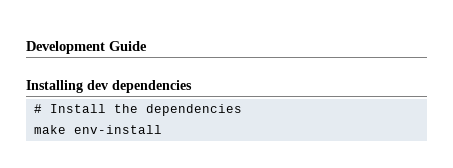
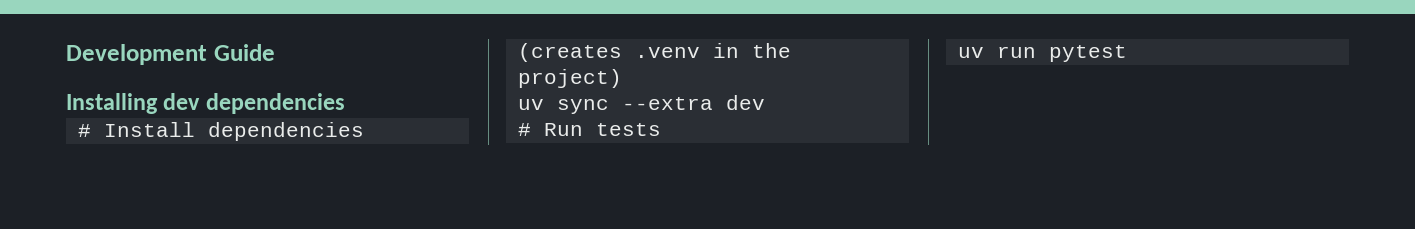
[113,104,242,116] [33,125,162,134] the dependencies // make env-install -> [208,122,365,141] [518,43,792,62] [518,69,623,88] [518,95,766,114] [518,123,662,136] [958,45,1128,62] dependencies (creates .venv in the project) // uv sync --extra dev // # Run tests // uv run pytest

